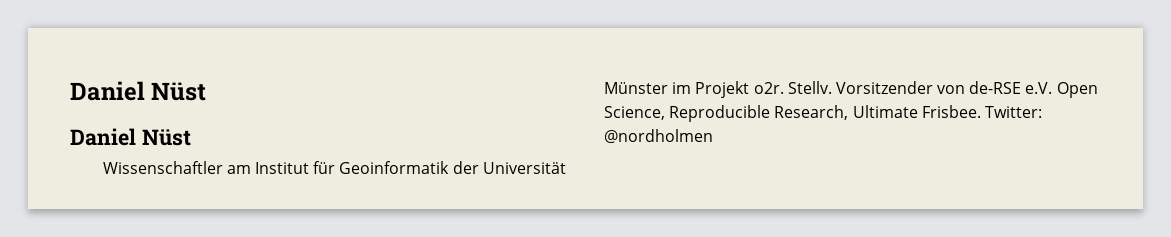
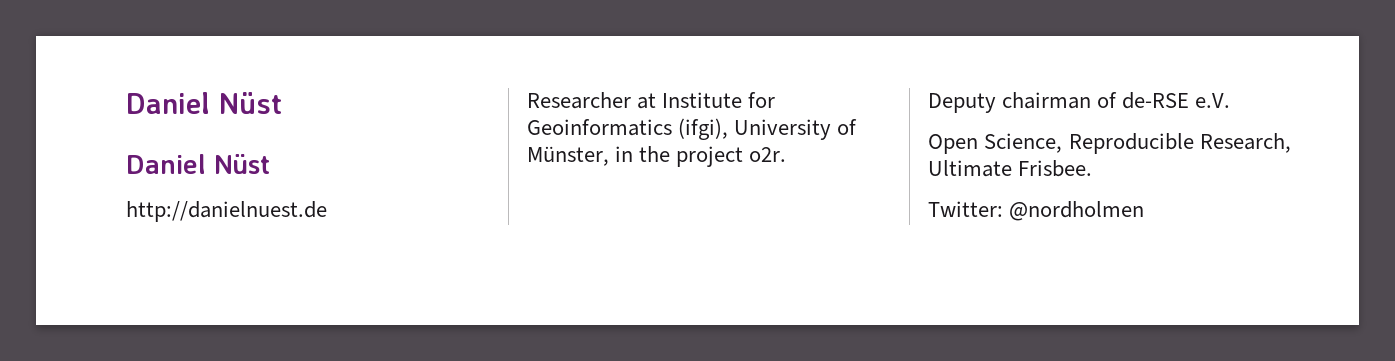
[102,161,566,174] [604,81,966,98] Wissenschaftler am Institut für Geoinformatik der Universität Münster im Projekt o2r. Stellv. Vorsitzender von -> [126,201,327,222] [527,92,776,109] [527,118,858,140] [527,146,787,167] [928,92,1118,113] http://danielnuest.de // Researcher at Institute for Geoinformatics (ifgi), University of Münster, in the project o2r. // Deputy chairman of
(1053, 88) none -> (1231, 100) //
(981, 111) none -> (1093, 168) //

